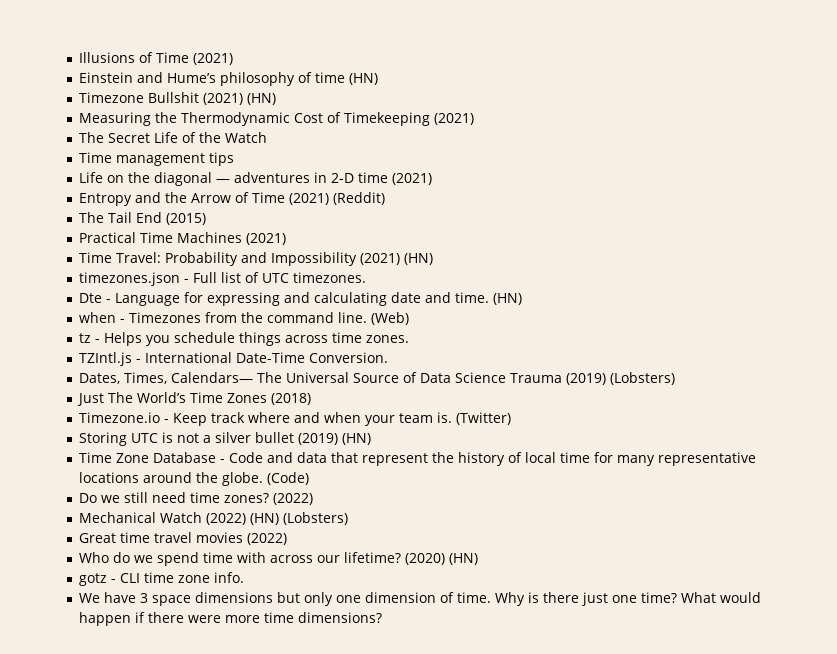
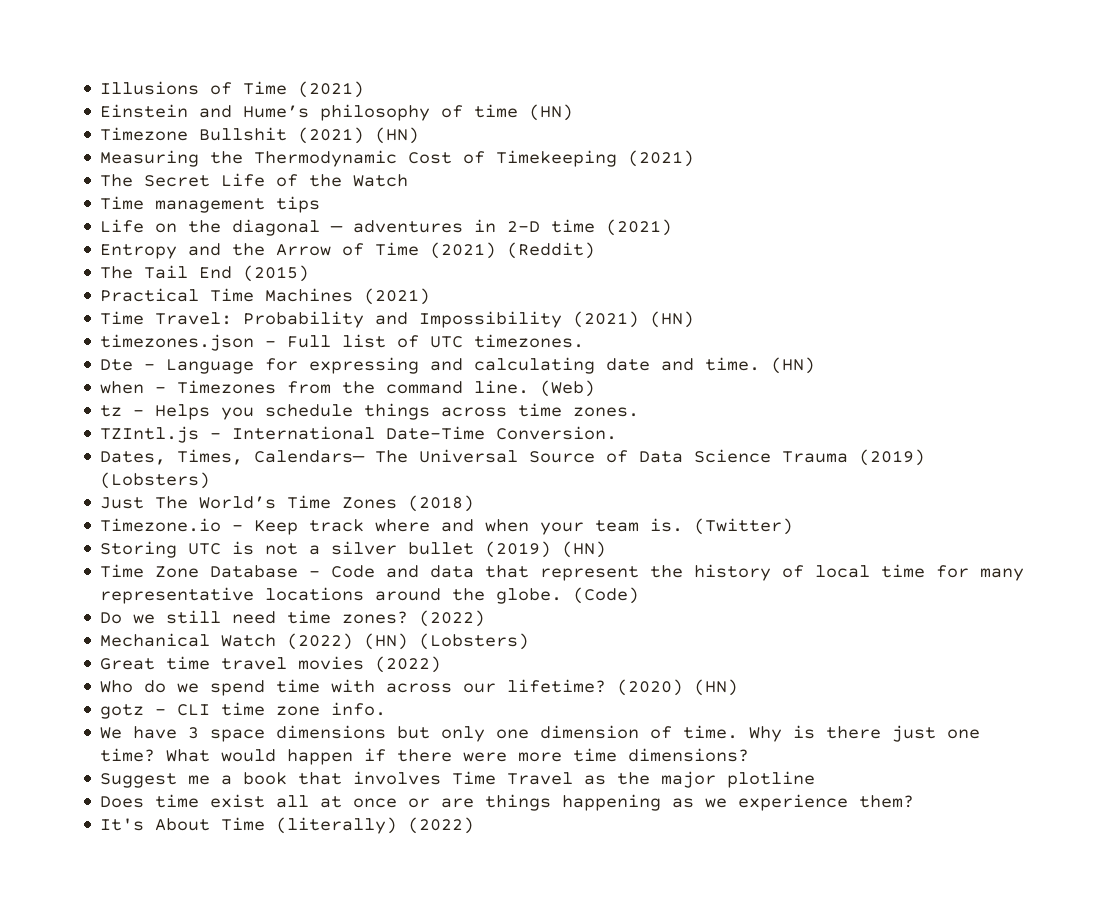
(383, 617) none -> [100,771,816,788] [100,794,915,811] [100,817,475,834] // Suggest me a book that involves Time Travel as the major plotline // Does time exist all at once or are things happening as we experience them? // It's About Time (literally) (2022)

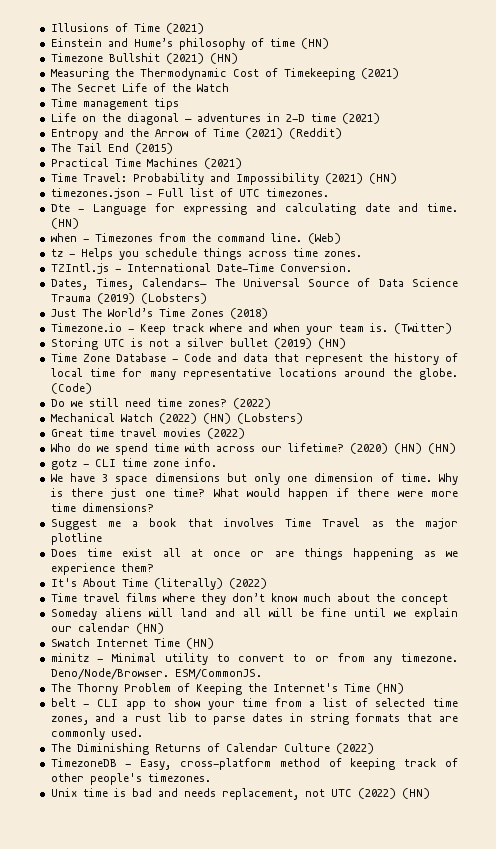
(739, 687) none -> [427,443,456,454] (HN)
(475, 825) none -> [50,593,448,605] [50,608,459,620] [50,623,164,634] [50,638,214,649] [50,653,459,665] [50,668,262,680] [50,683,404,695] [50,698,458,710] [50,713,459,725] [50,728,143,740] [50,743,374,755] [50,758,458,770] [50,773,211,785] [50,788,430,800] // Time travel films where they don’t know much about the concept // Someday aliens will land and all will be fine until we explain our calendar (HN) // Swatch Internet Time (HN) // minitz - Minimal utility to convert to or from any timezone. Deno/Node/Browser. ESM/CommonJS. // The Thorny Problem of Keeping the Internet's Time (HN) // belt - CLI app to show your time from a list of selected time zones, and a rust lib to parse dates in string formats that are commonly used. // The Diminishing Returns of Calendar Culture (2022) // TimezoneDB - Easy, cross-platform method of keeping track of other people's timezones. // Unix time is bad and needs replacement, not UTC (2022) (HN)

